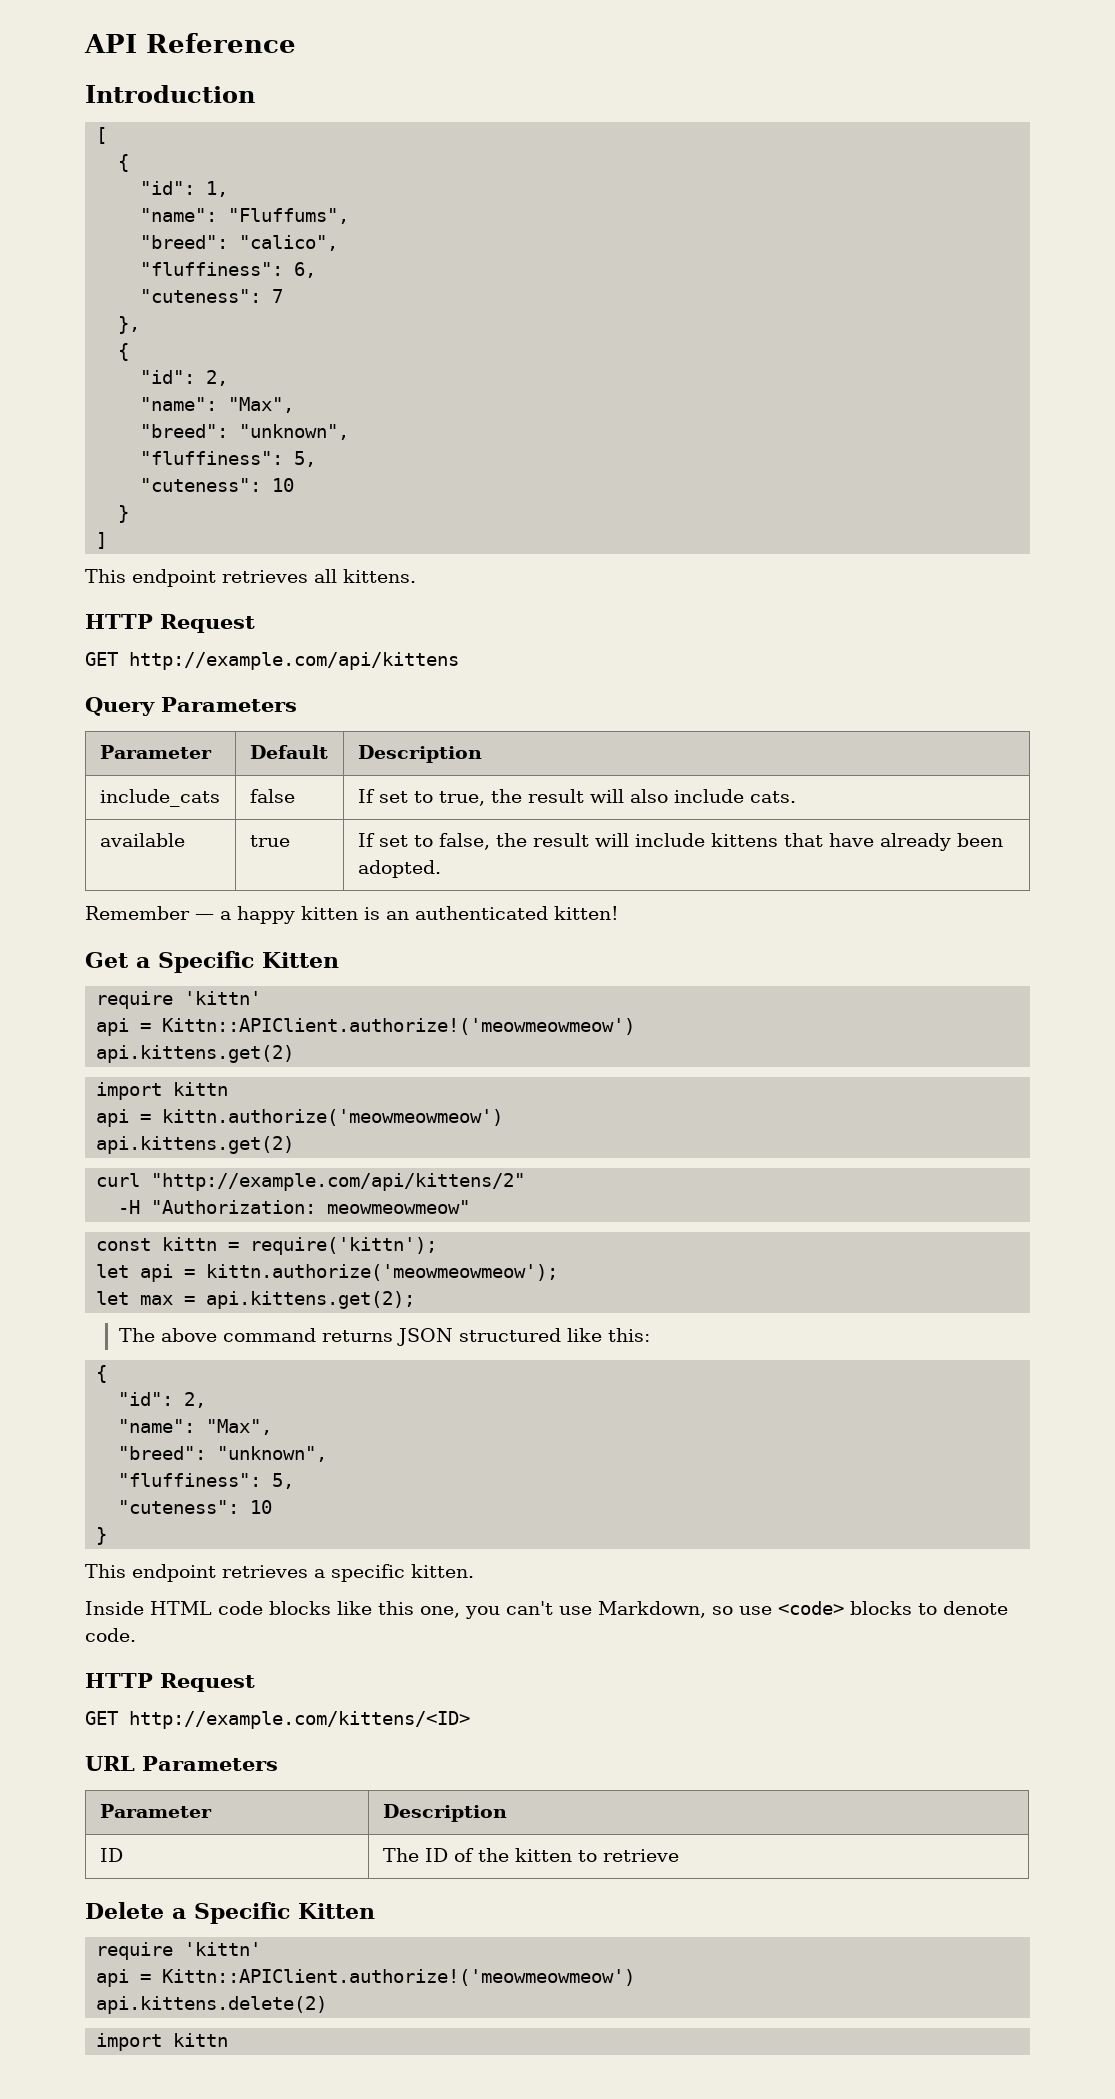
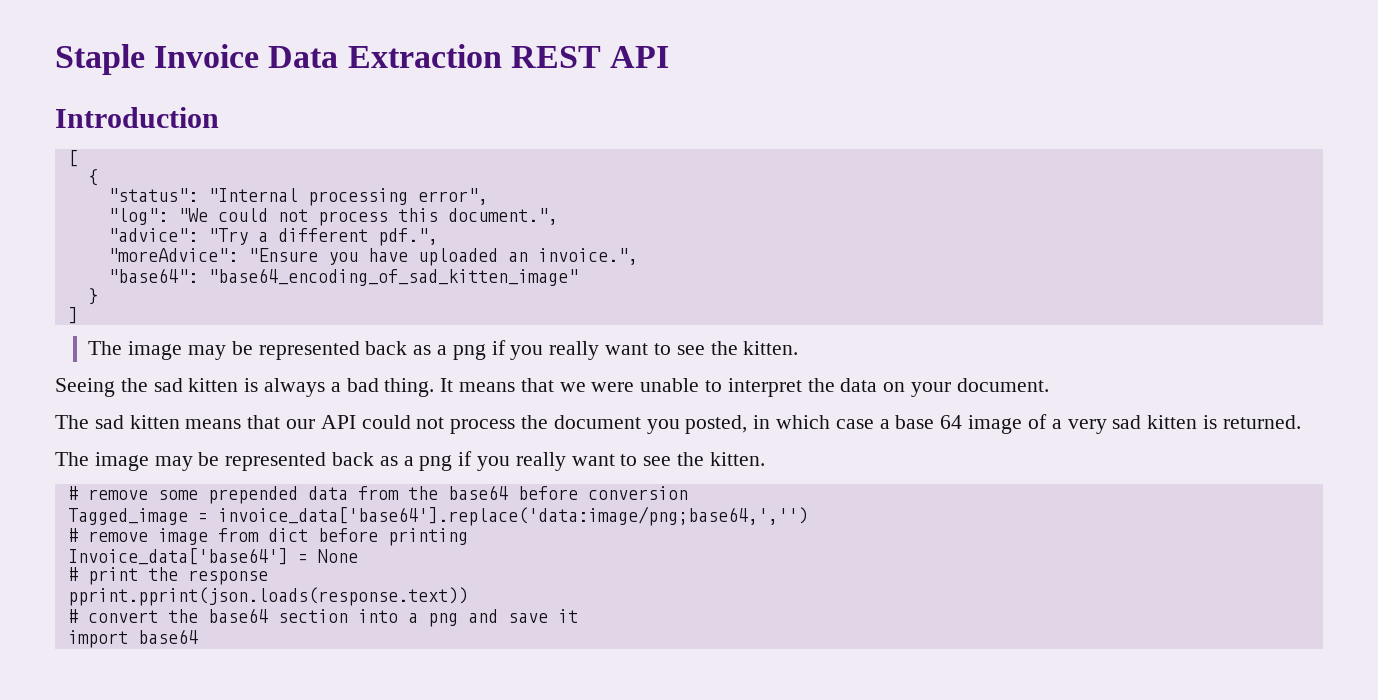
[84,33,296,53] API Reference -> [55,44,669,75] Staple Invoice Data Extraction REST API
[140,181,229,197] [140,208,350,224] [140,235,339,251] [140,262,317,278] [140,289,284,303] [118,316,141,334] [118,343,130,361] [140,370,229,386] [140,397,295,413] [140,424,350,440] [140,451,317,467] [140,478,295,492] [118,505,130,523] [96,532,108,549] [85,569,416,587] [85,614,255,633] [85,652,459,670] [85,697,297,716] [99,745,212,759] [249,745,328,759] [357,745,482,763] [99,789,220,807] [249,789,295,803] [357,789,796,806] [99,833,185,847] [249,835,290,847] [357,833,1003,851] [357,860,441,878] [85,906,619,924] [85,951,339,973] [96,991,262,1009] [96,1018,636,1036] [96,1045,295,1063] [96,1082,229,1100] [96,1109,504,1127] [96,1136,295,1154] [96,1173,526,1191] [118,1200,471,1214] [96,1237,438,1255] [96,1264,559,1282] [96,1291,416,1309] [118,1328,650,1346] [96,1365,108,1383] [118,1392,207,1408] [118,1419,273,1435] [118,1446,328,1462] [118,1473,295,1489] [118,1500,273,1514] [96,1527,108,1545] [85,1564,474,1582] [85,1601,1008,1619] [85,1628,136,1642] [85,1673,255,1692] [85,1711,470,1729] [85,1756,278,1771] [99,1804,212,1818] [382,1804,507,1822] [99,1848,123,1862] [382,1848,679,1862] [85,1902,375,1924] [96,1942,262,1960] [96,1969,636,1987] [96,1996,328,2014] [96,2033,229,2051] "id": 1, // "name": "Fluffums", // "breed": "calico", // "fluffiness": 6, // "cuteness": 7 // }, // { // "id": 2, // "name": "Max", // "breed": "unknown", // "fluffiness": 5, // "cuteness": 10 // } // ] // This endpoint retrieves all kittens. // HTTP Request // GET http://example.com/api/kittens // Query Parameters // Parameter | Default | Description // include_cats | false | If set to true, the result will also include cats. // available | true | If set to false, the result will include kittens that have already been adopted. // Remember — a happy kitten is an authenticated kitten! // Get a Specific Kitten // require 'kittn' // api = Kittn::APIClient.authorize!('meowmeowmeow') // api.kittens.get(2) // import kittn // api = kittn.authorize('meowmeowmeow') // api.kittens.get(2) // curl "http://example.com/api/kittens/2" // -H "Authorization: meowmeowmeow" // const kittn = require('kittn'); // let api = kittn.authorize('meowmeowmeow'); // let max = api.kittens.get(2); // The above command returns JSON structured like this: // { // "id": 2, // "name": "Max", // "breed": "unknown", // "fluffiness": 5, // "cuteness": 10 // } // This endpoint retrieves a specific kitten. // Inside HTML code blocks like this one, you can't use Markdown, so use <code> blocks to denote code. // HTTP Request // GET http://example.com/kittens/<ID> // URL Parameters // Parameter | Description // ID | The ID of the kitten to retrieve // Delete a Specific Kitten // require 'kittn' // api = Kittn::APIClient.authorize!('meowmeowmeow') // api.kittens.delete(2) // import kittn -> [107,188,488,206] [107,208,558,226] [107,228,438,246] [107,248,638,266] [107,268,578,286] [87,288,98,305] [67,307,78,324] [88,340,799,360] [55,378,1049,397] [55,414,1301,434] [55,451,765,471] [67,485,688,504] [67,506,808,526] [67,528,468,546] [67,548,358,565] [67,567,268,585] [67,587,468,606] [67,608,578,627] [67,629,198,648] "status": "Internal processing error", // "log": "We could not process this document.", // "advice": "Try a different pdf.", // "moreAdvice": "Ensure you have uploaded an invoice.", // "base64": "base64_encoding_of_sad_kitten_image" // } // ] // The image may be represented back as a png if you really want to see the kitten. // Seeing the sad kitten is always a bad thing. It means that we were unable to interpret the data on your document. // The sad kitten means that our API could not process the document you posted, in which case a base 64 image of a very sad kitten is returned. // The image may be represented back as a png if you really want to see the kitten. // # remove some prepended data from the base64 before conversion // Tagged_image = invoice_data['base64'].replace('data:image/png;base64,','') // # remove image from dict before printing // Invoice_data['base64'] = None // # print the response // pprint.pprint(json.loads(response.text)) // # convert the base64 section into a png and save it // import base64

